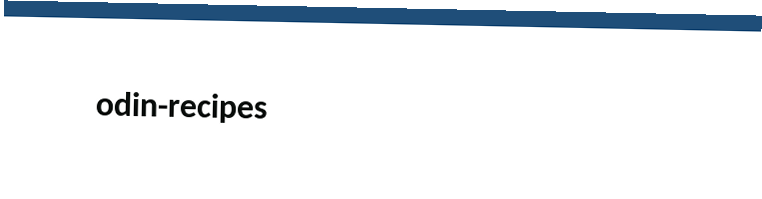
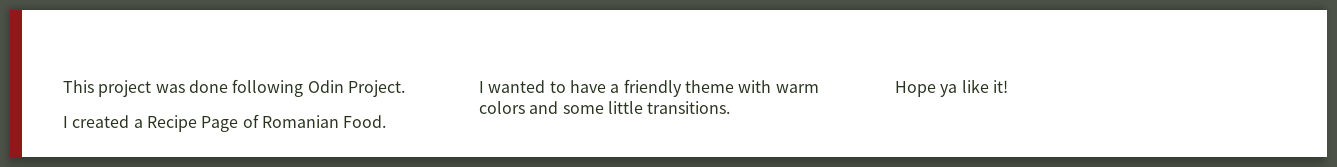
[95,91,269,124] odin-recipes -> [63,79,405,97] [63,114,387,132] [479,79,819,97] [479,101,731,114] [895,79,1008,97] This project was done following Odin Project. // I created a Recipe Page of Romanian Food. // I wanted to have a friendly theme with warm colors and some little transitions. // Hope ya like it!

